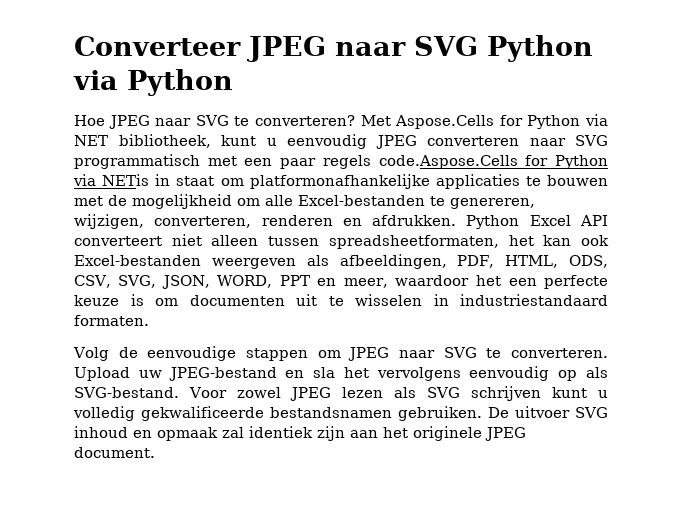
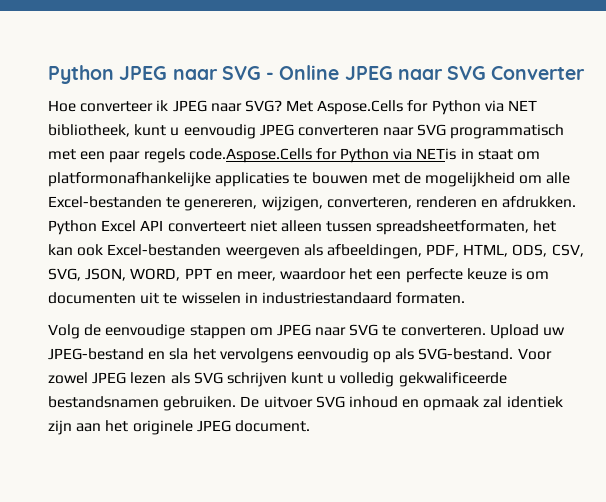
[74,35,593,62] [73,69,233,96] [74,115,355,129] Converteer JPEG naar SVG Python via Python // Hoe JPEG naar SVG te converteren? -> [48,65,586,84] [48,100,282,112] Python JPEG naar SVG - Online JPEG naar SVG Converter // Hoe converteer ik JPEG naar SVG?

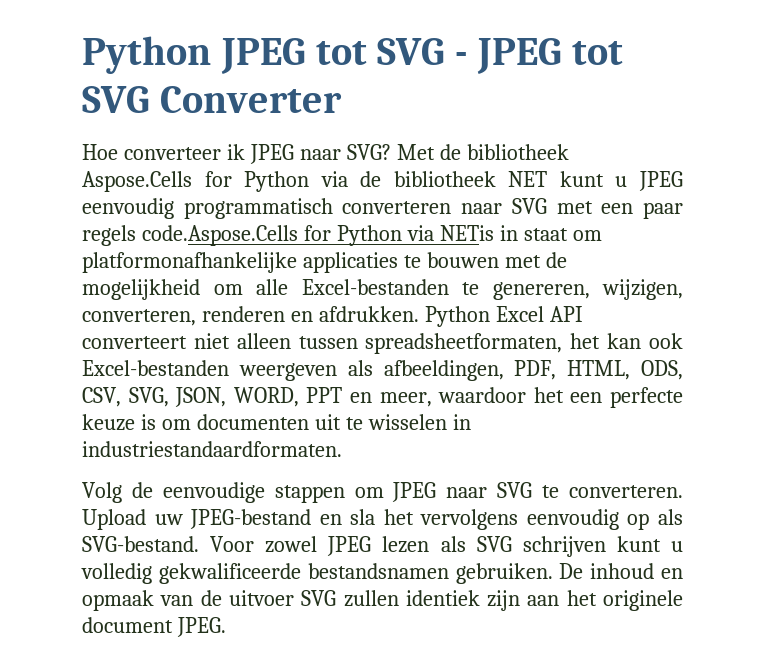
[172,69,218,80] naar -> [315,41,367,65] tot
[279,65,443,80] Online JPEG naar -> [477,38,623,74] JPEG tot
(314, 106) none -> [439,144,569,160] de bibliotheek
[508,100,538,111] [48,124,294,139] NET bibliotheek, kunt u eenvoudig JPEG -> [360,171,683,191] [82,198,333,219] de bibliotheek NET kunt u JPEG eenvoudig programmatisch
[450,124,565,139] programmatisch -> (547, 206) none
[261,292,466,304] industriestandaard formaten. -> [82,441,342,457] industriestandaardformaten.
[263,396,345,408] uitvoer SVG -> (584, 571) none
[483,396,503,408] zal -> [160,590,399,607] van de uitvoer SVG zullen
[196,420,310,432] JPEG document. -> [82,617,226,637] document JPEG.

